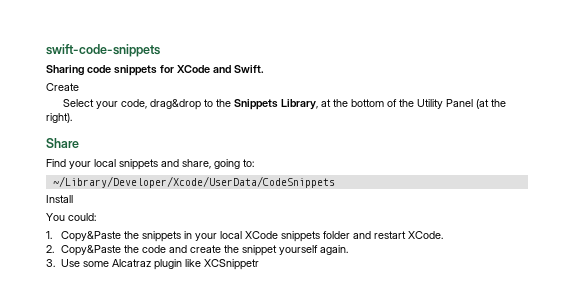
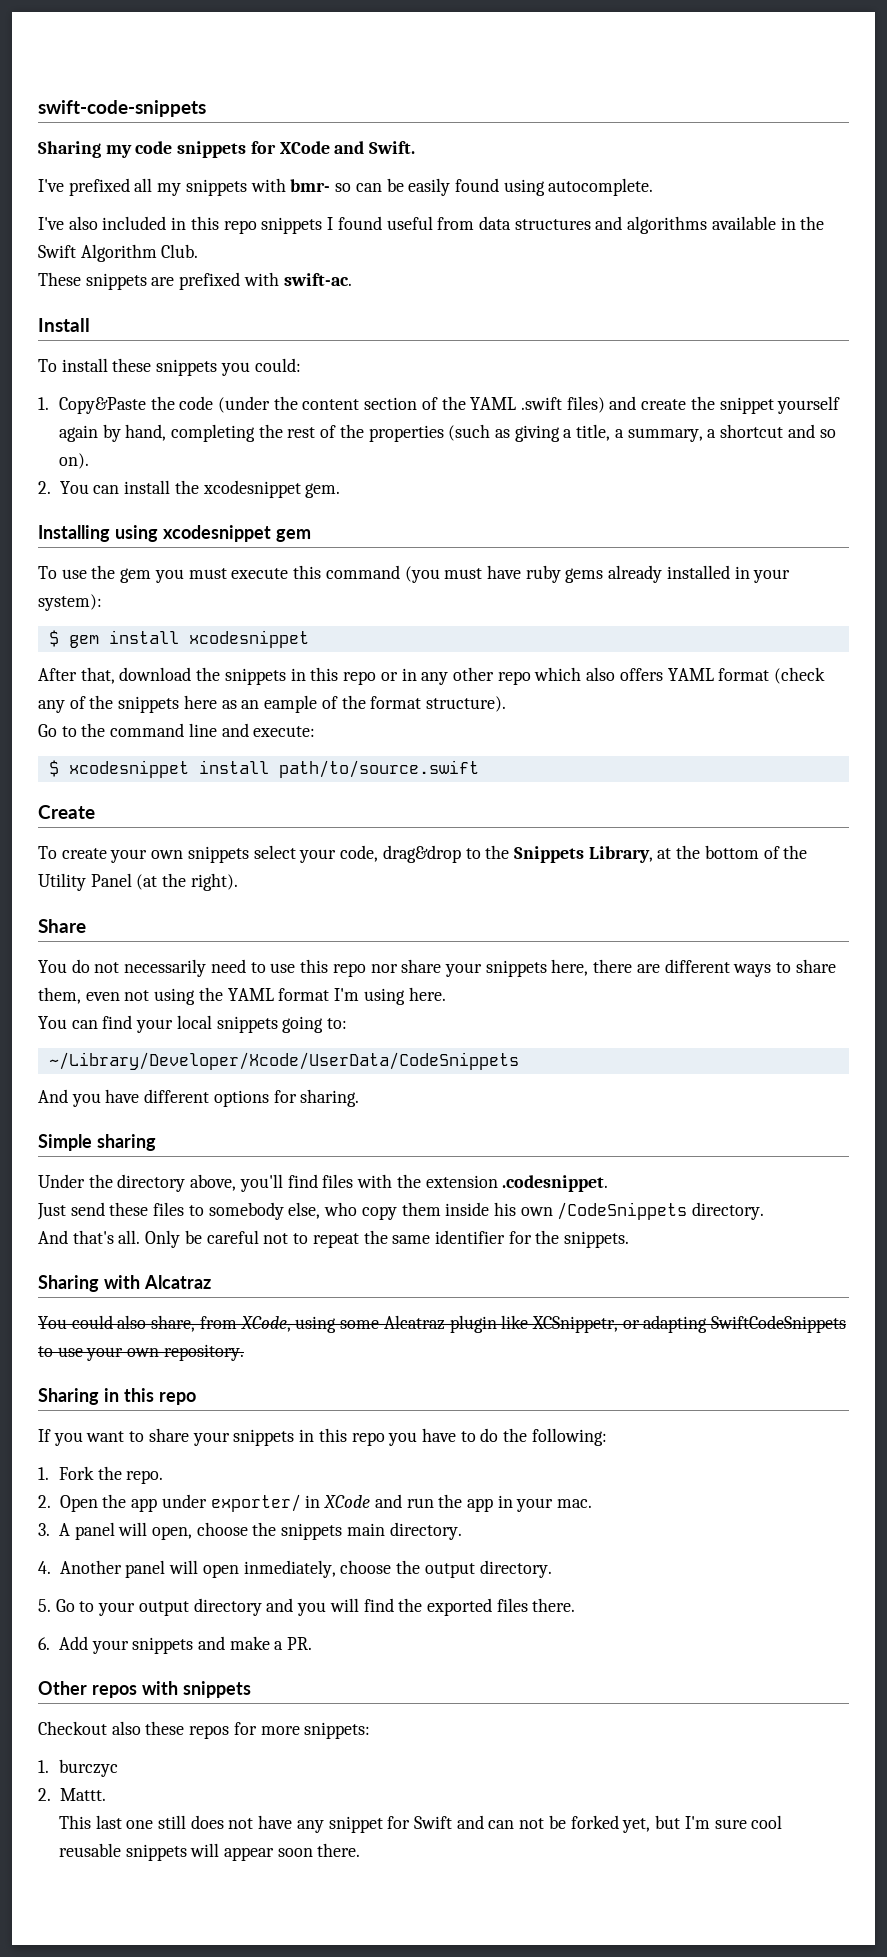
(84, 70) none -> [105,145,132,158] my
[46,83,79,91] [63,99,95,107] Create // Select -> [38,178,654,196] [38,216,825,234] [38,244,199,262] [38,272,352,290] [38,318,90,332] [38,358,301,376] [38,396,841,414] [58,424,836,442] [58,453,89,469] [38,480,341,498] [38,525,311,542] [38,565,791,583] [38,594,102,611] [48,630,309,648] [38,667,826,685] [38,695,506,713] [38,723,316,737] [48,760,479,778] [38,805,95,819] [38,845,296,863] I've prefixed all my snippets with bmr- so can be easily found using autocomplete. // I've also included in this repo snippets I found useful from data structures and algorithms available in the Swift Algorithm Club. // These snippets are prefixed with swift-ac. // Install // To install these snippets you could: // 1. Copy&Paste the code (under the content section of the YAML .swift files) and create the snippet yourself again by hand, completing the rest of the properties (such as giving a title, a summary, a shortcut and so on). // 2. You can install the xcodesnippet gem. // Installing using xcodesnippet gem // To use the gem you must execute this command (you must have ruby gems already installed in your system): // $ gem install xcodesnippet // After that, download the snippets in this repo or in any other repo which also offers YAML format (check any of the snippets here as an eample of the format structure). // Go to the command line and execute: // $ xcodesnippet install path/to/source.swift // Create // To create your own snippets select
[46,159,66,167] Find -> [38,959,836,977] [38,987,446,1005] [38,1015,133,1029] You do not necessarily need to use this repo nor share your snippets here, there are different ways to share them, even not using the YAML format I'm using here. // You can find
[161,159,211,169] and share, -> (278, 1024) none
[46,195,73,203] [46,213,96,221] [46,231,444,242] [46,245,349,256] [46,259,260,270] Install // You could: // 1. Copy&Paste the snippets in your local XCode snippets folder and restart XCode. // 2. Copy&Paste the code and create the snippet yourself again. // 3. Use some Alcatraz plugin like XCSnippetr -> [38,1089,360,1107] [38,1134,156,1151] [38,1174,609,1192] [37,1202,765,1220] [38,1230,630,1248] [38,1275,211,1292] [38,1315,847,1333] [38,1344,244,1361] [38,1388,196,1405] [38,1428,607,1446] [38,1466,164,1484] [38,1494,593,1512] [38,1522,462,1540] [38,1560,552,1578] [38,1598,576,1616] [38,1636,313,1654] [38,1681,251,1698] [38,1721,371,1739] [38,1759,118,1777] [38,1788,106,1801] [58,1815,783,1833] [58,1843,361,1861] And you have different options for sharing. // Simple sharing // Under the directory above, you'll find files with the extension .codesnippet. // Just send these files to somebody else, who copy them inside his own /CodeSnippets directory. // And that's all. Only be careful not to repeat the same identifier for the snippets. // Sharing with Alcatraz // You could also share, from XCode, using some Alcatraz plugin like XCSnippetr, or adapting SwiftCodeSnippets to use your own repository. // Sharing in this repo // If you want to share your snippets in this repo you have to do the following: // 1. Fork the repo. // 2. Open the app under exporter/ in XCode and run the app in your mac. // 3. A panel will open, choose the snippets main directory. // 4. Another panel will open inmediately, choose the output directory. // 5. Go to your output directory and you will find the exported files there. // 6. Add your snippets and make a PR. // Other repos with snippets // Checkout also these repos for more snippets: // 1. burczyc // 2. Mattt. // This last one still does not have any snippet for Swift and can not be forked yet, but I'm sure cool reusable snippets will appear soon there.

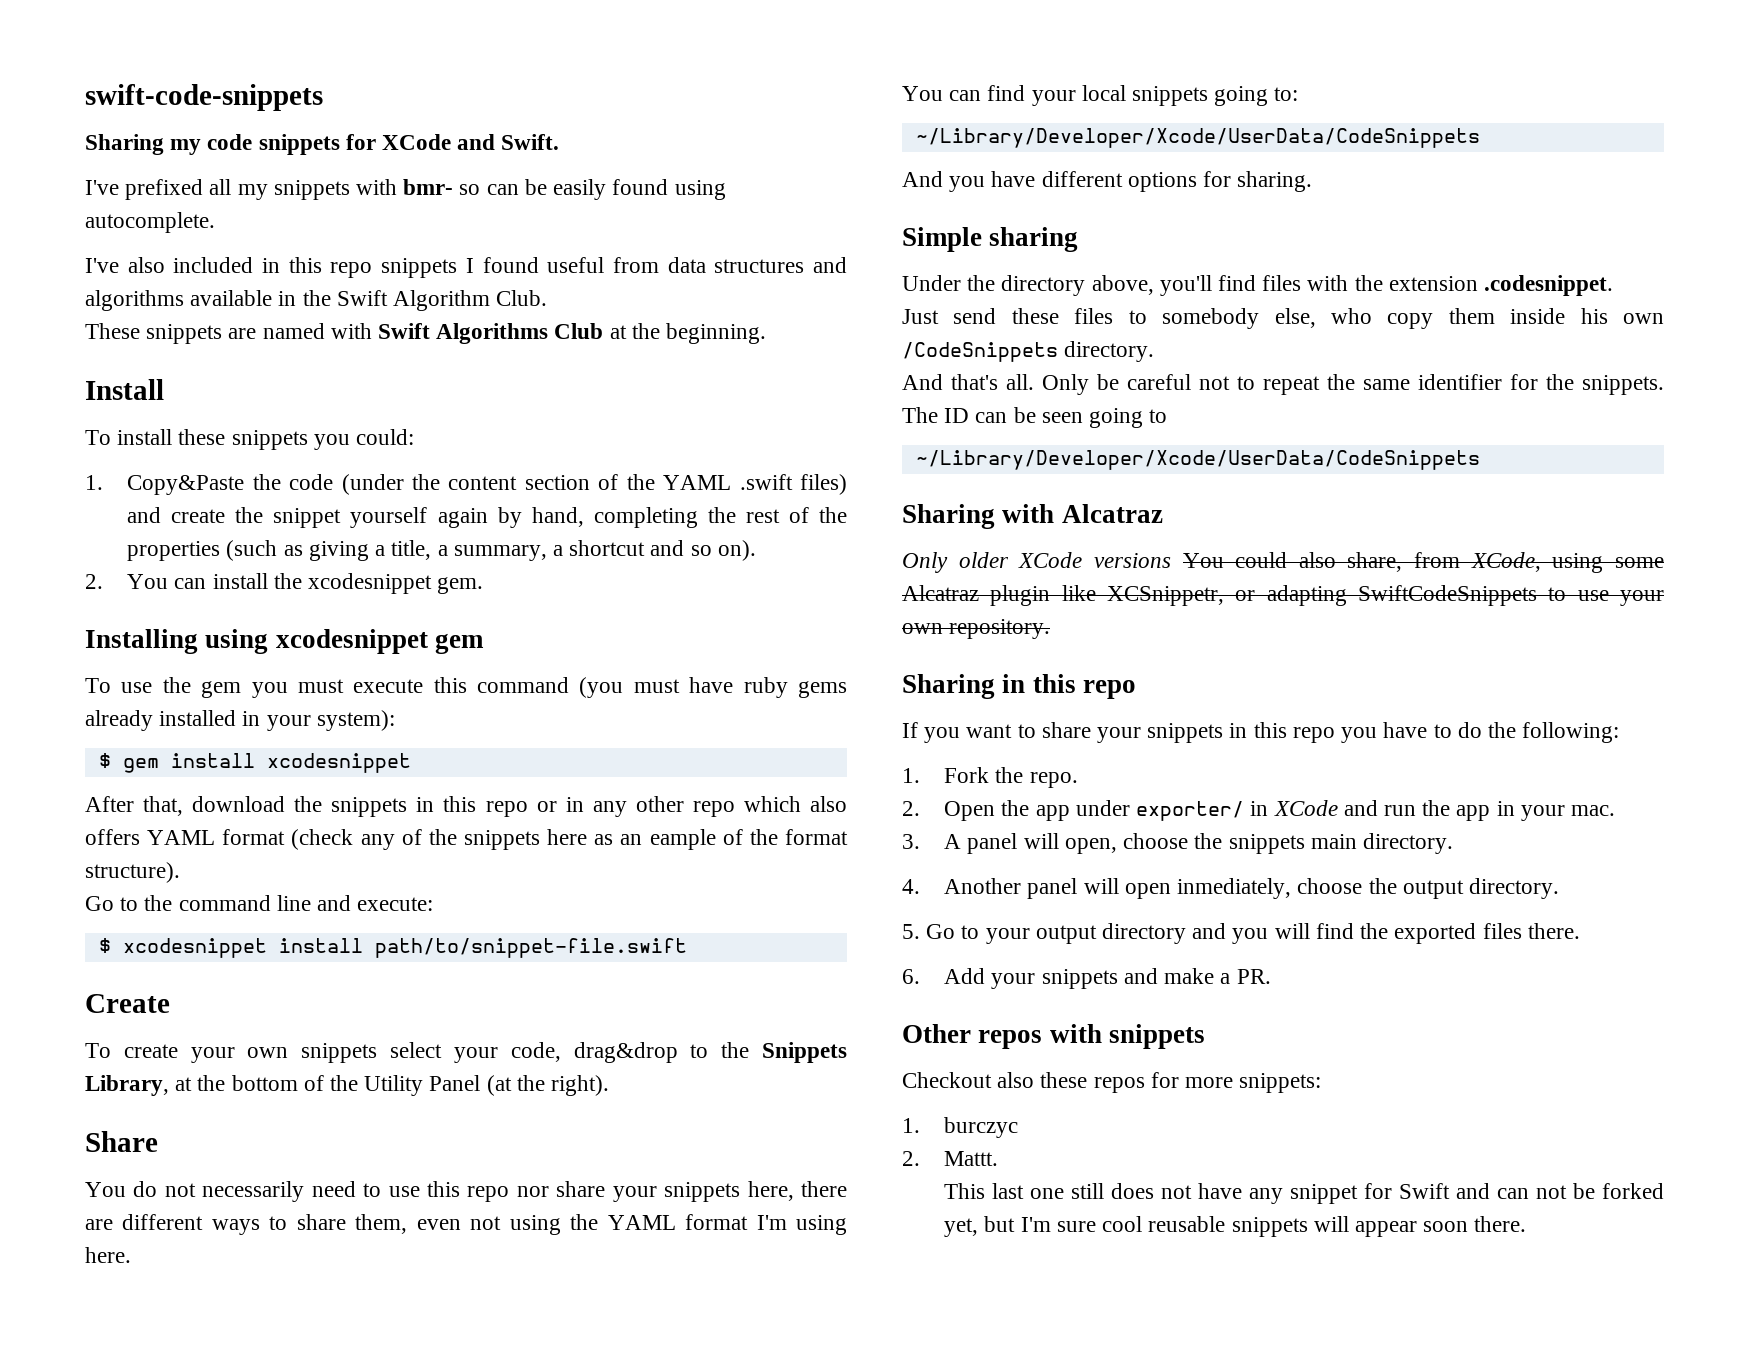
[179,272,352,290] prefixed with swift-ac. -> [262,323,767,344] named with Swift Algorithms Club at the beginning.
[278,760,479,778] path/to/source.swift -> [374,938,687,958] path/to/snippet-file.swift
(630, 1239) none -> [902,407,1168,428] [915,450,1480,470] The ID can be seen going to // ~/Library/Developer/Xcode/UserData/CodeSnippets
(211, 1282) none -> [902,552,1171,573] Only older XCode versions

